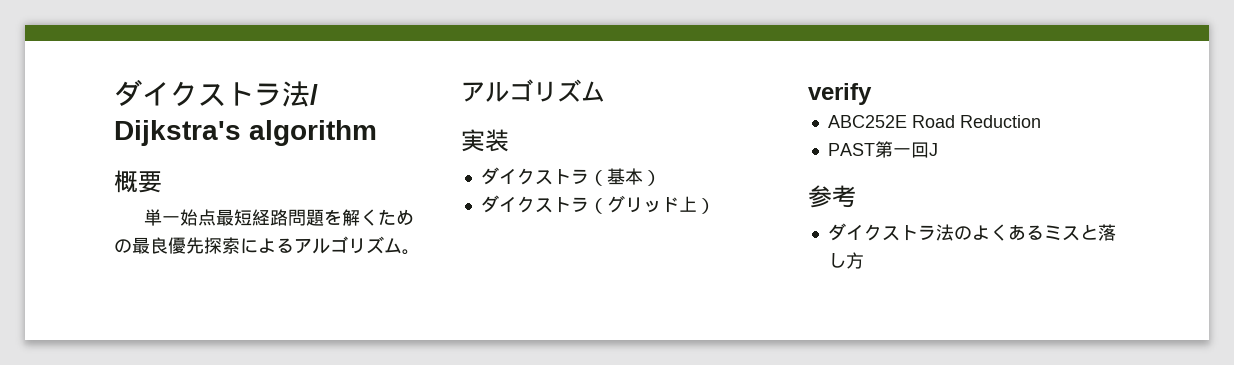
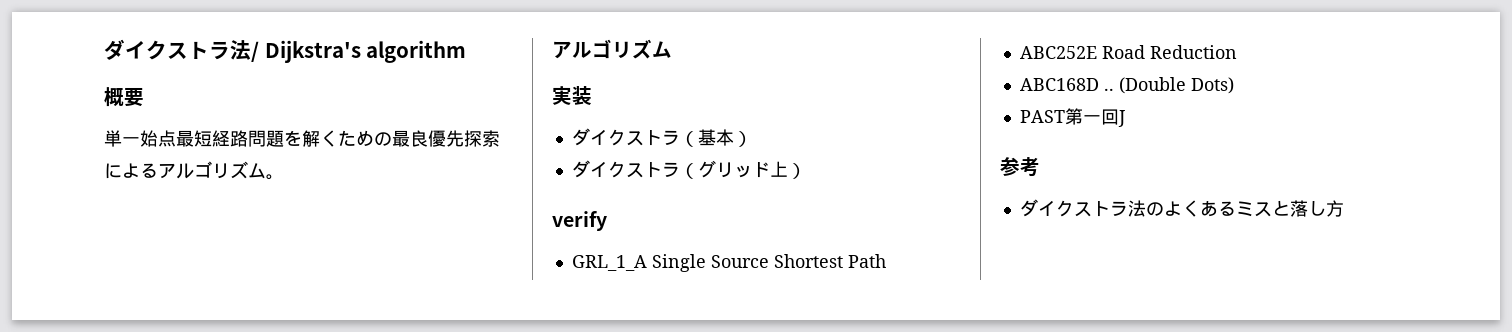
(872, 94) none -> [571,254,886,272] // GRL_1_A Single Source Shortest Path
(1041, 121) none -> [1019,77,1234,94] // ABC168D .. (Double Dots)

